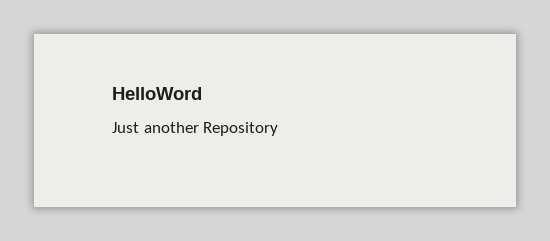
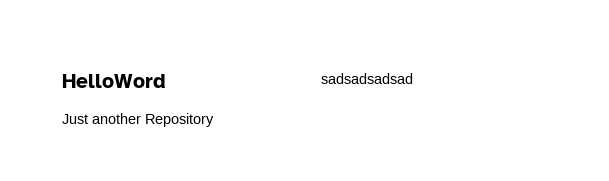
(279, 129) none -> [321,73,413,84] sadsadsadsad

